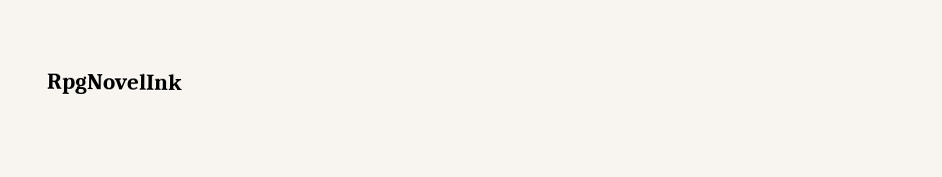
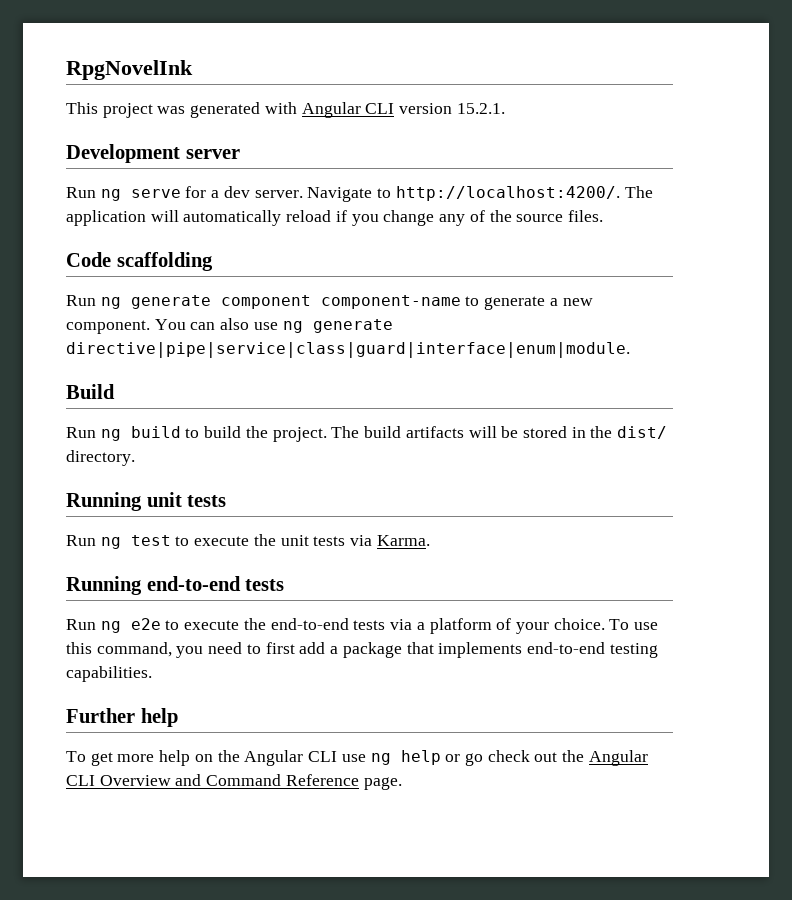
(183, 84) none -> [66,102,505,118] [66,144,240,163] [66,186,653,202] [66,210,603,226] [66,252,213,271] [66,295,593,310] [66,318,393,334] [66,342,630,358] [66,384,115,399] [66,426,668,442] [66,450,135,466] [66,492,227,511] [66,534,430,549] [66,576,285,595] [66,618,659,634] [66,642,658,658] [66,666,152,682] [66,708,178,727] [66,750,648,766] [66,774,402,790] // This project was generated with Angular CLI version 15.2.1. // Development server // Run ng serve for a dev server. Navigate to http://localhost:4200/. The application will automatically reload if you change any of the source files. // Code scaffolding // Run ng generate component component-name to generate a new component. You can also use ng generate directive|pipe|service|class|guard|interface|enum|module. // Build // Run ng build to build the project. The build artifacts will be stored in the dist/ directory. // Running unit tests // Run ng test to execute the unit tests via Karma. // Running end-to-end tests // Run ng e2e to execute the end-to-end tests via a platform of your choice. To use this command, you need to first add a package that implements end-to-end testing capabilities. // Further help // To get more help on the Angular CLI use ng help or go check out the Angular CLI Overview and Command Reference page.

